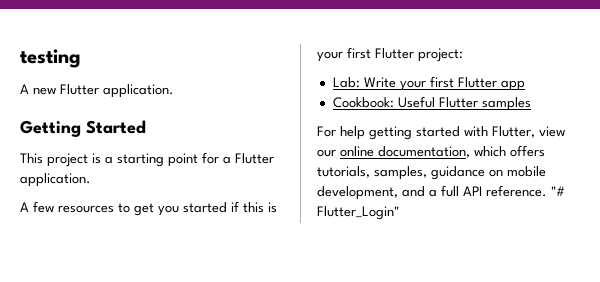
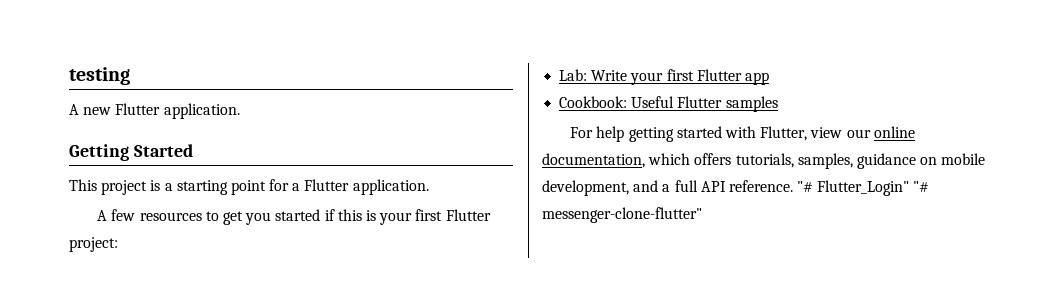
(399, 213) none -> [913,181,930,192] [542,207,702,223] "# messenger-clone-flutter"

